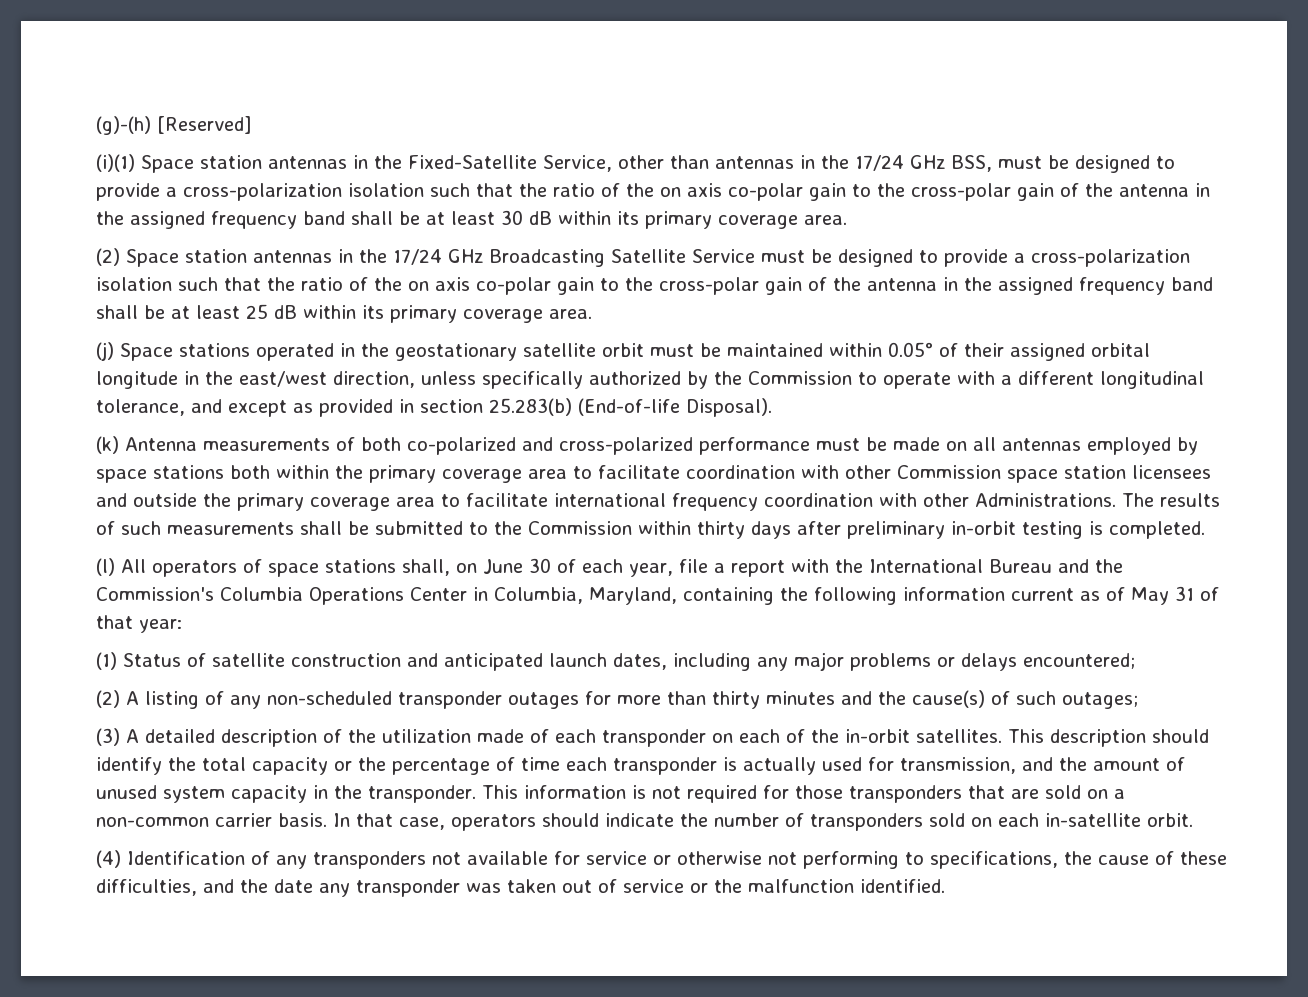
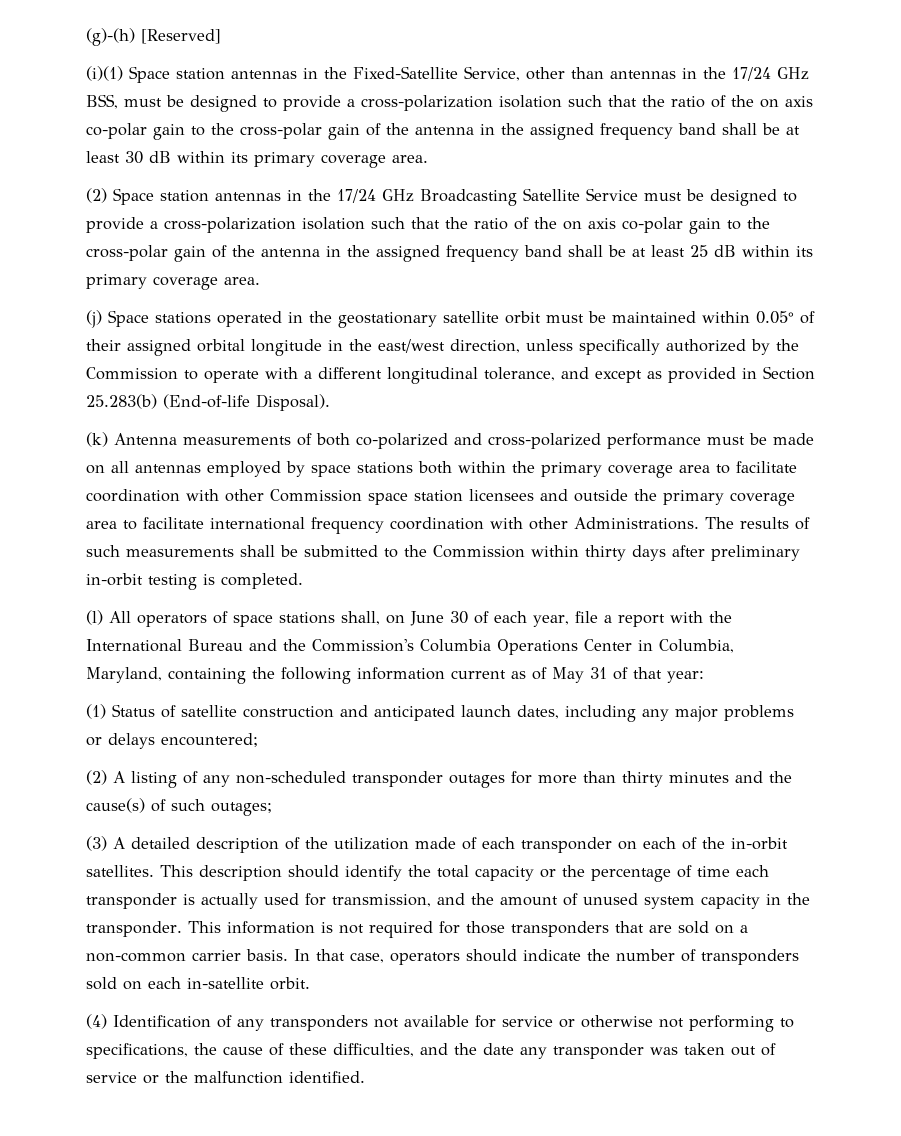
[420,399,483,413] section -> [763,366,815,380] Section

